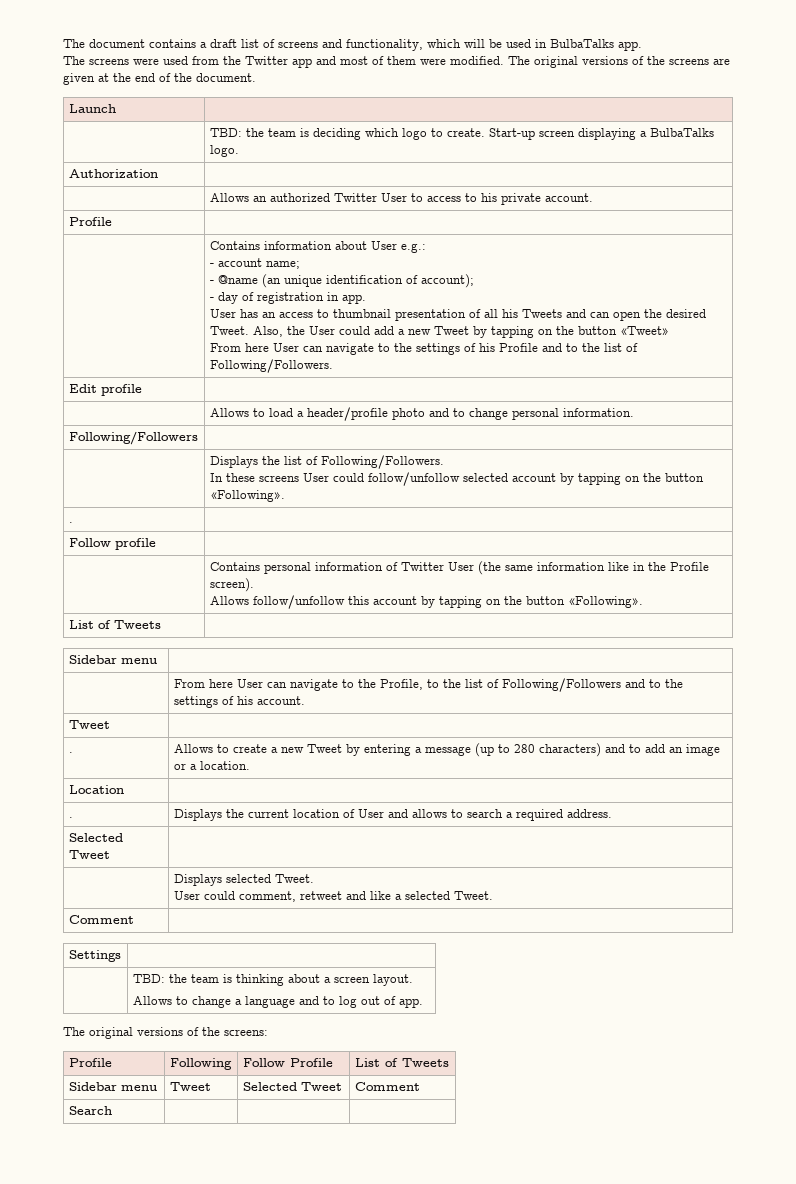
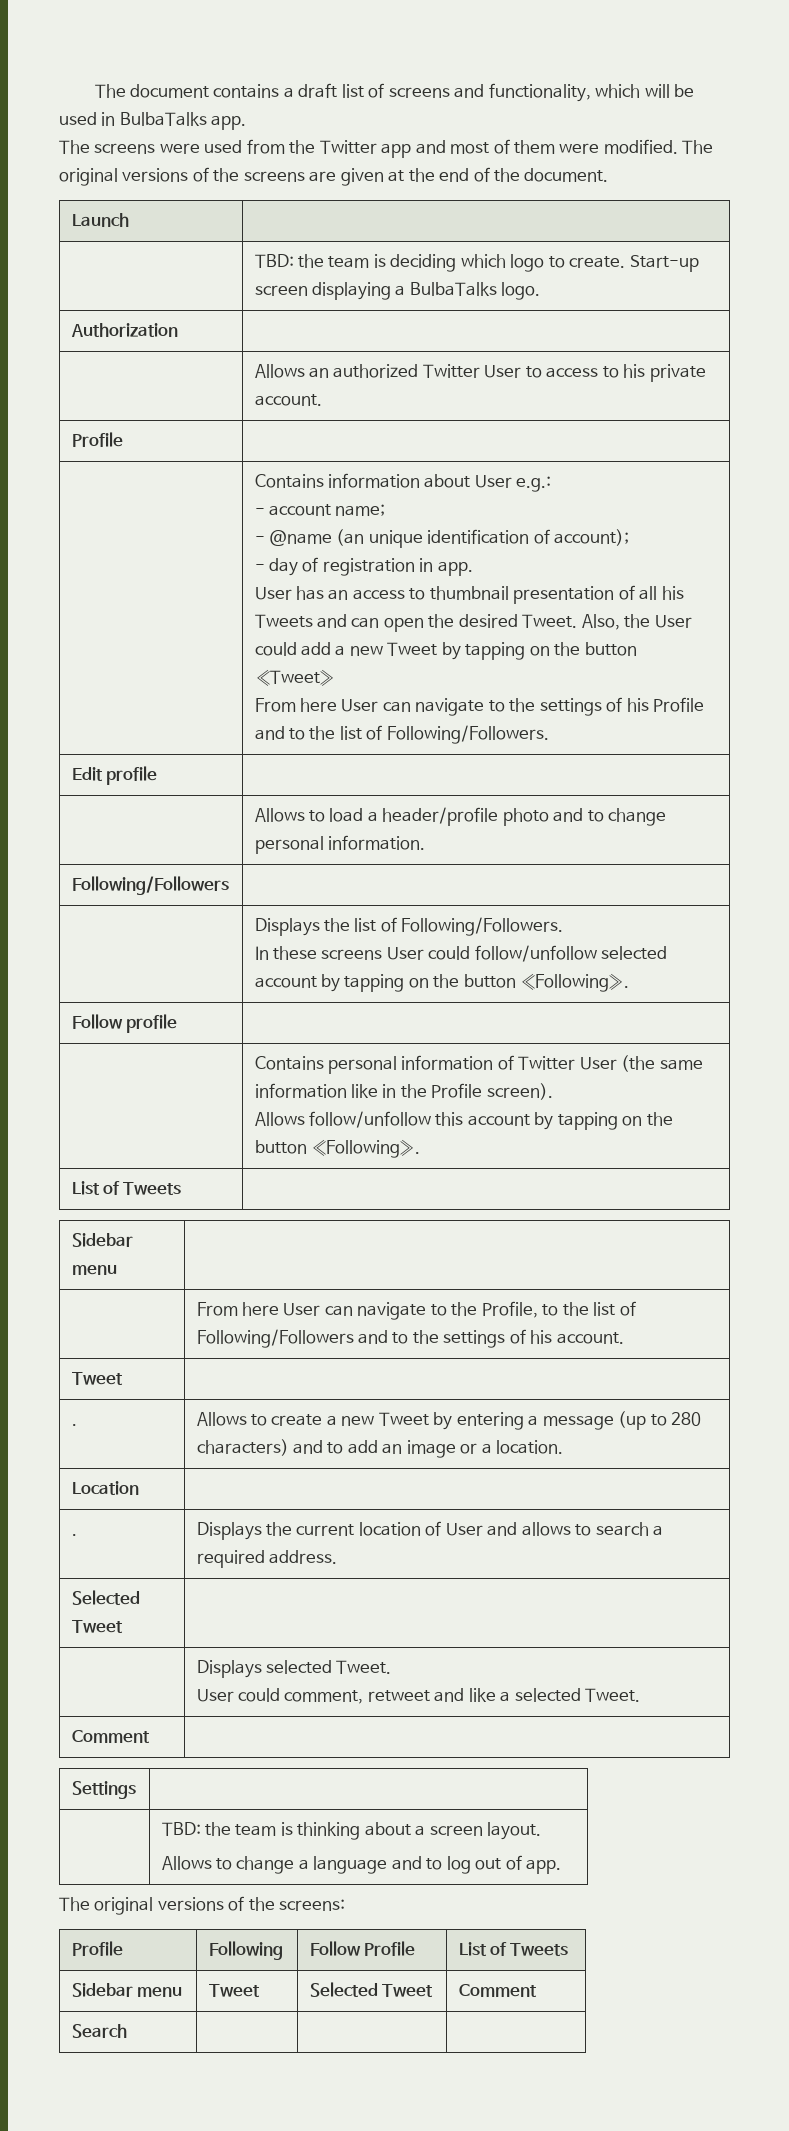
[68,522,73,523] // . | -> (630, 982) none

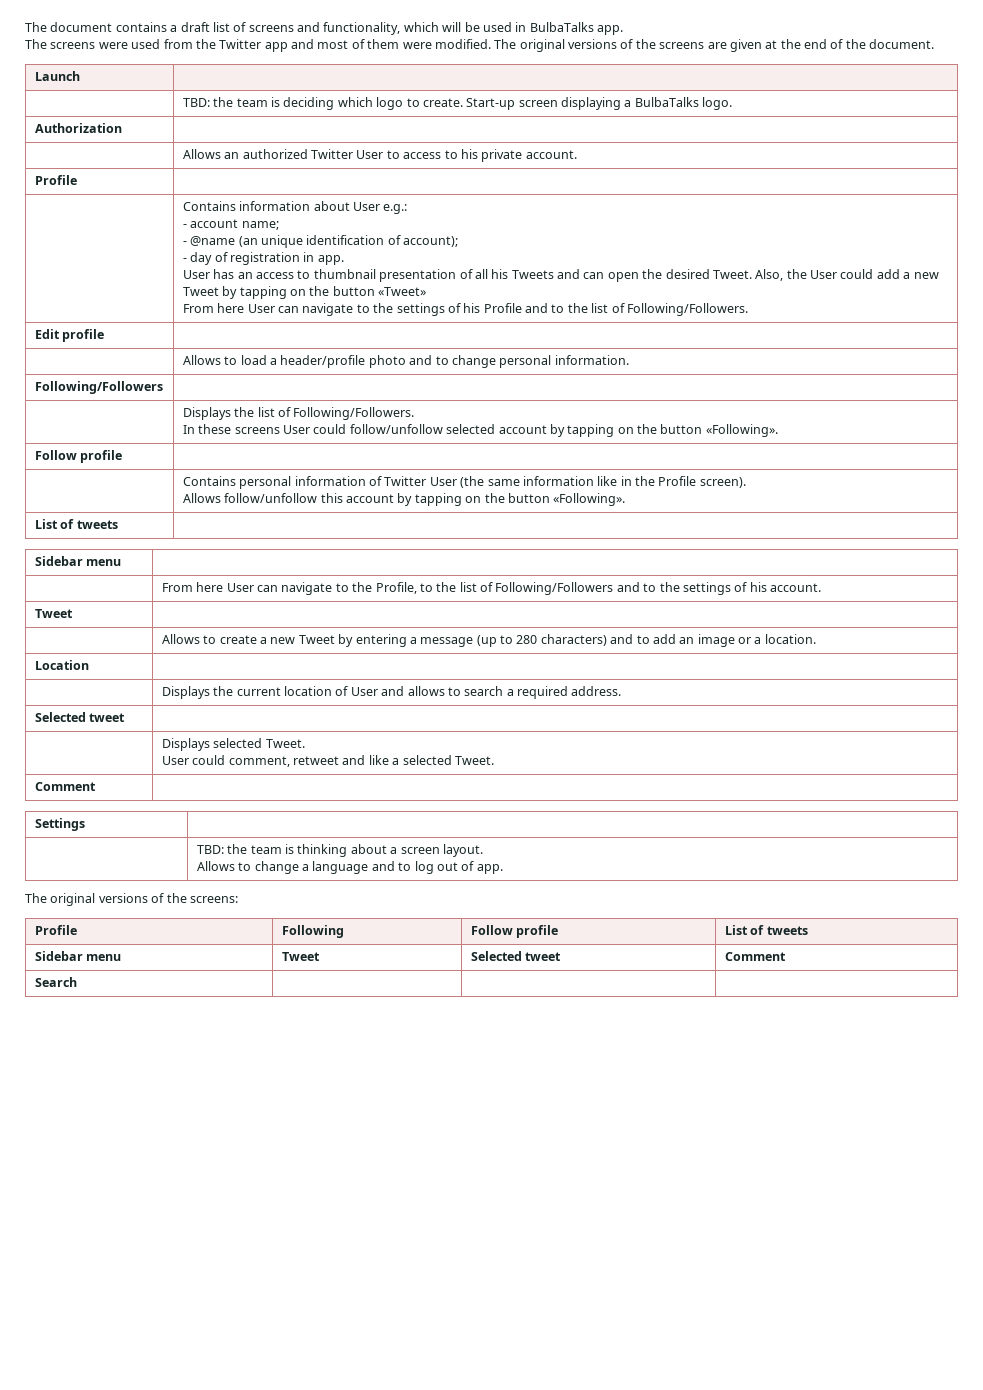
[123,1182,182,1195] Tweets -> [76,520,118,529] tweets
[71,1424,77,1426] . -> (73, 613) none
[71,1534,77,1536] . -> (89, 665) none
[71,1620,123,1633] Tweet -> [89,713,126,722] tweet
[364,1941,416,1956] [458,1942,569,1956] Profile | List of Tweets -> [516,925,559,938] [724,925,808,935] profile | List of tweets
[382,1984,434,1997] Tweet -> [525,952,562,961] tweet

